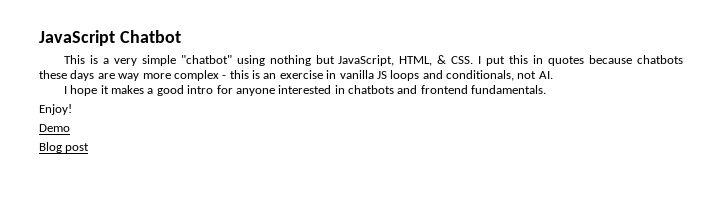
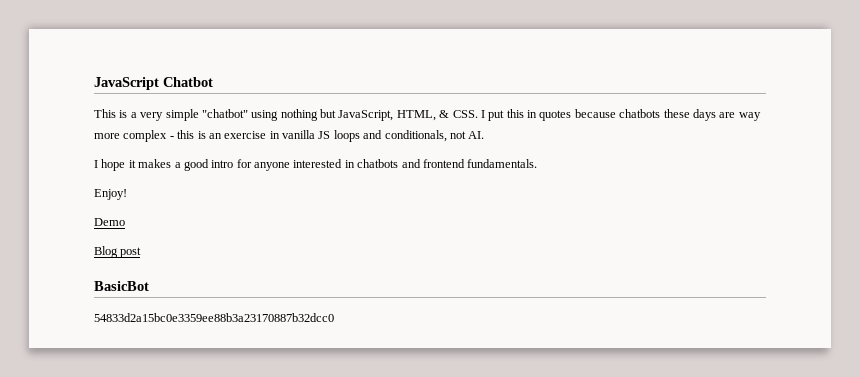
(90, 148) none -> [94,281,149,291] [94,313,334,322] // BasicBot // 54833d2a15bc0e3359ee88b3a23170887b32dcc0

